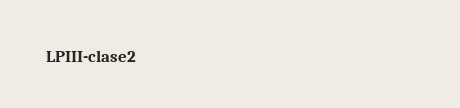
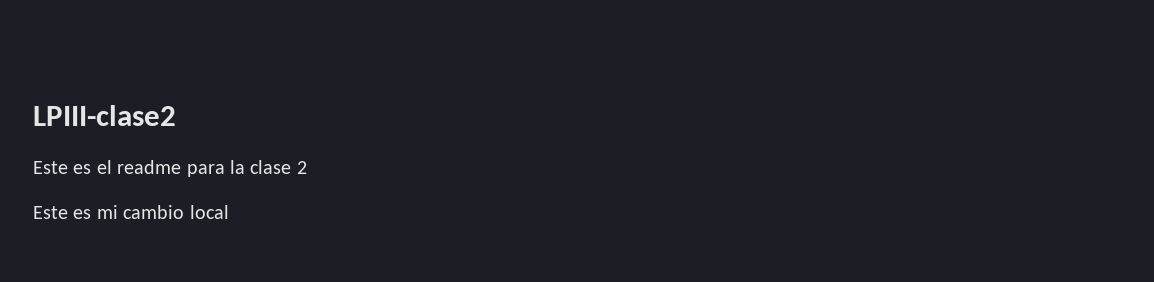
(136, 56) none -> [33,160,307,177] [33,205,229,219] // Este es el readme para la clase 2 // Este es mi cambio local

